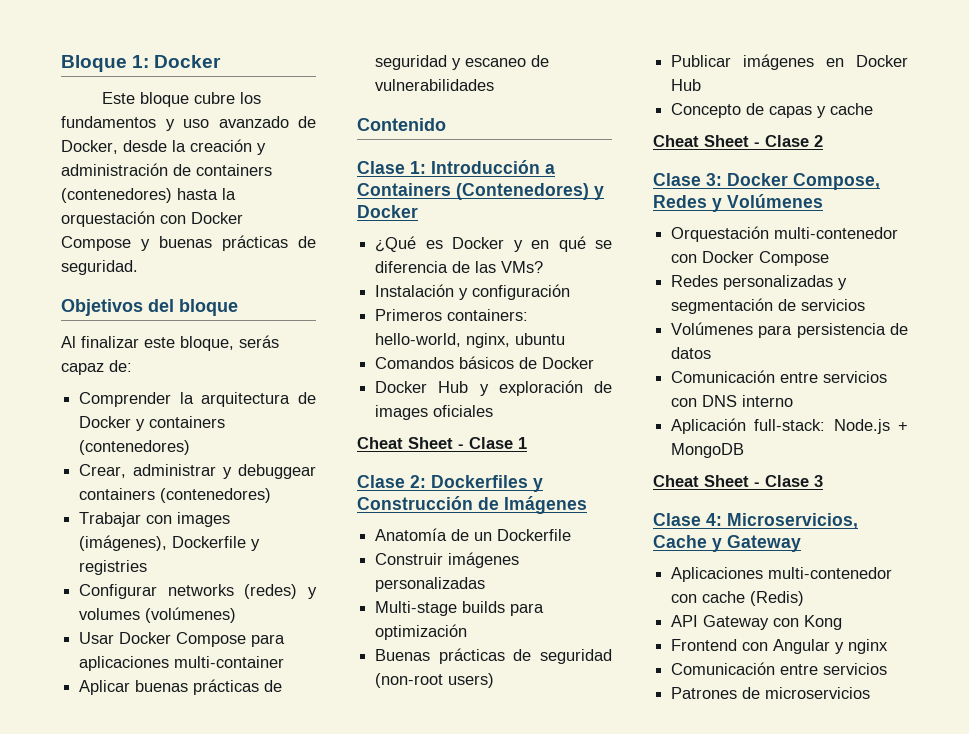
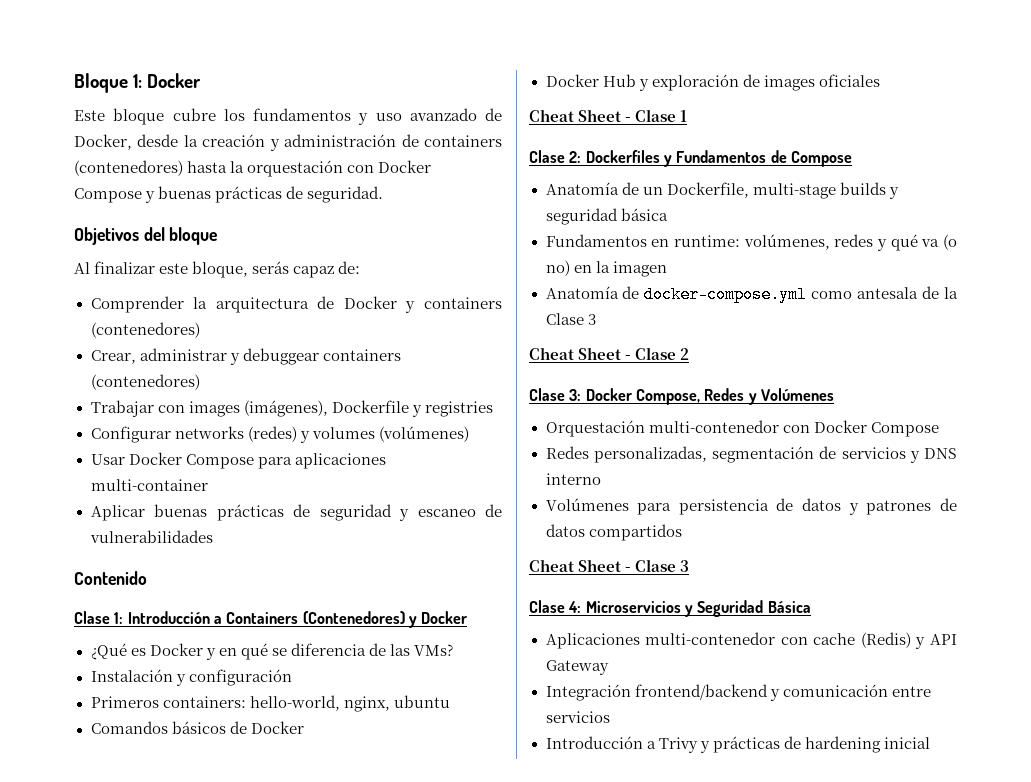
[357,496,587,514] Construcción de Imágenes -> [676,150,852,167] Fundamentos de Compose
[497,529,572,541] [375,552,520,568] [375,577,486,592] [375,601,545,616] [375,624,468,640] [375,648,612,664] [375,673,495,688] [671,54,908,70] [671,79,702,91] [671,103,874,118] Dockerfile // Construir imágenes personalizadas // Multi-stage builds para optimización // Buenas prácticas de seguridad (non-root users) // Publicar imágenes en Docker Hub // Concepto de capas y cache -> [666,182,899,199] [545,208,668,225] [545,234,957,251] [545,260,667,277] [545,286,959,303] [545,313,596,325] Dockerfile, multi-stage builds y seguridad básica // Fundamentos en runtime: volúmenes, redes y qué va (o no) en la imagen // Anatomía de docker-compose.yml como antesala de la Clase 3
[723,275,848,290] personalizadas y -> [593,446,707,463] personalizadas,
(866, 305) none -> [909,448,957,463] [545,473,601,485] y DNS interno
[671,370,888,383] [671,395,794,407] [671,418,908,434] [671,443,745,458] // Comunicación entre servicios con DNS interno // Aplicación full-stack: Node.js + MongoDB -> [848,498,958,515] [545,524,682,541] y patrones de datos compartidos
[727,513,858,529] [653,535,801,552] Microservicios, Cache y Gateway -> [585,600,811,617] Microservicios y Seguridad Básica
(805, 598) // -> [915,637,926,649] y
[773,615,843,630] [671,639,889,654] [671,662,888,675] [671,687,871,699] con Kong // Frontend con Angular y nginx // Comunicación entre servicios // Patrones de microservicios -> [545,684,931,701] [545,711,610,723] [545,736,930,753] // Integración frontend/backend y comunicación entre servicios // Introducción a Trivy y prácticas de hardening inicial

